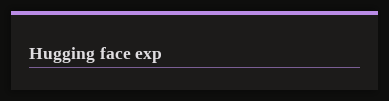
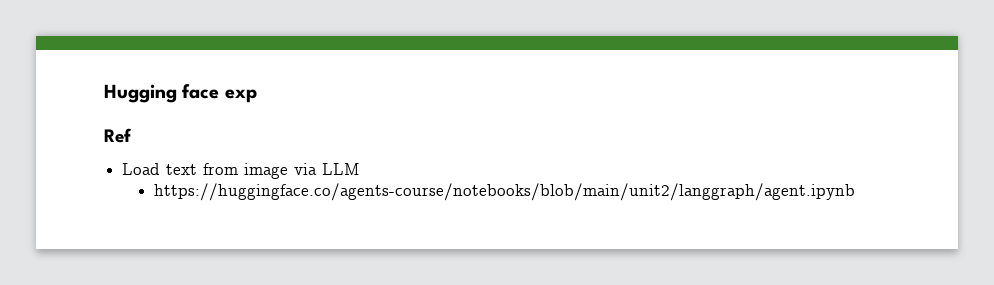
(163, 57) none -> [104,128,132,143] [122,163,360,179] [153,183,855,201] // Ref // Load text from image via LLM // https://huggingface.co/agents-course/notebooks/blob/main/unit2/langgraph/agent.ipynb

